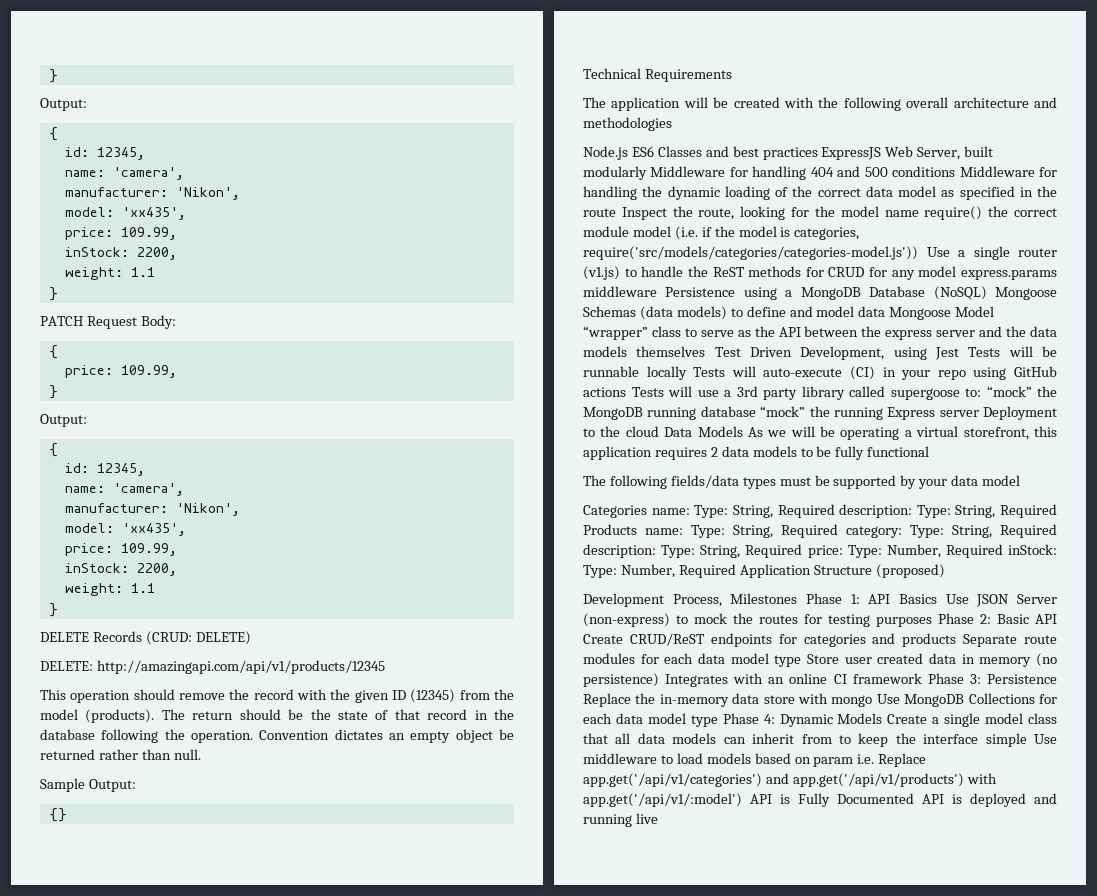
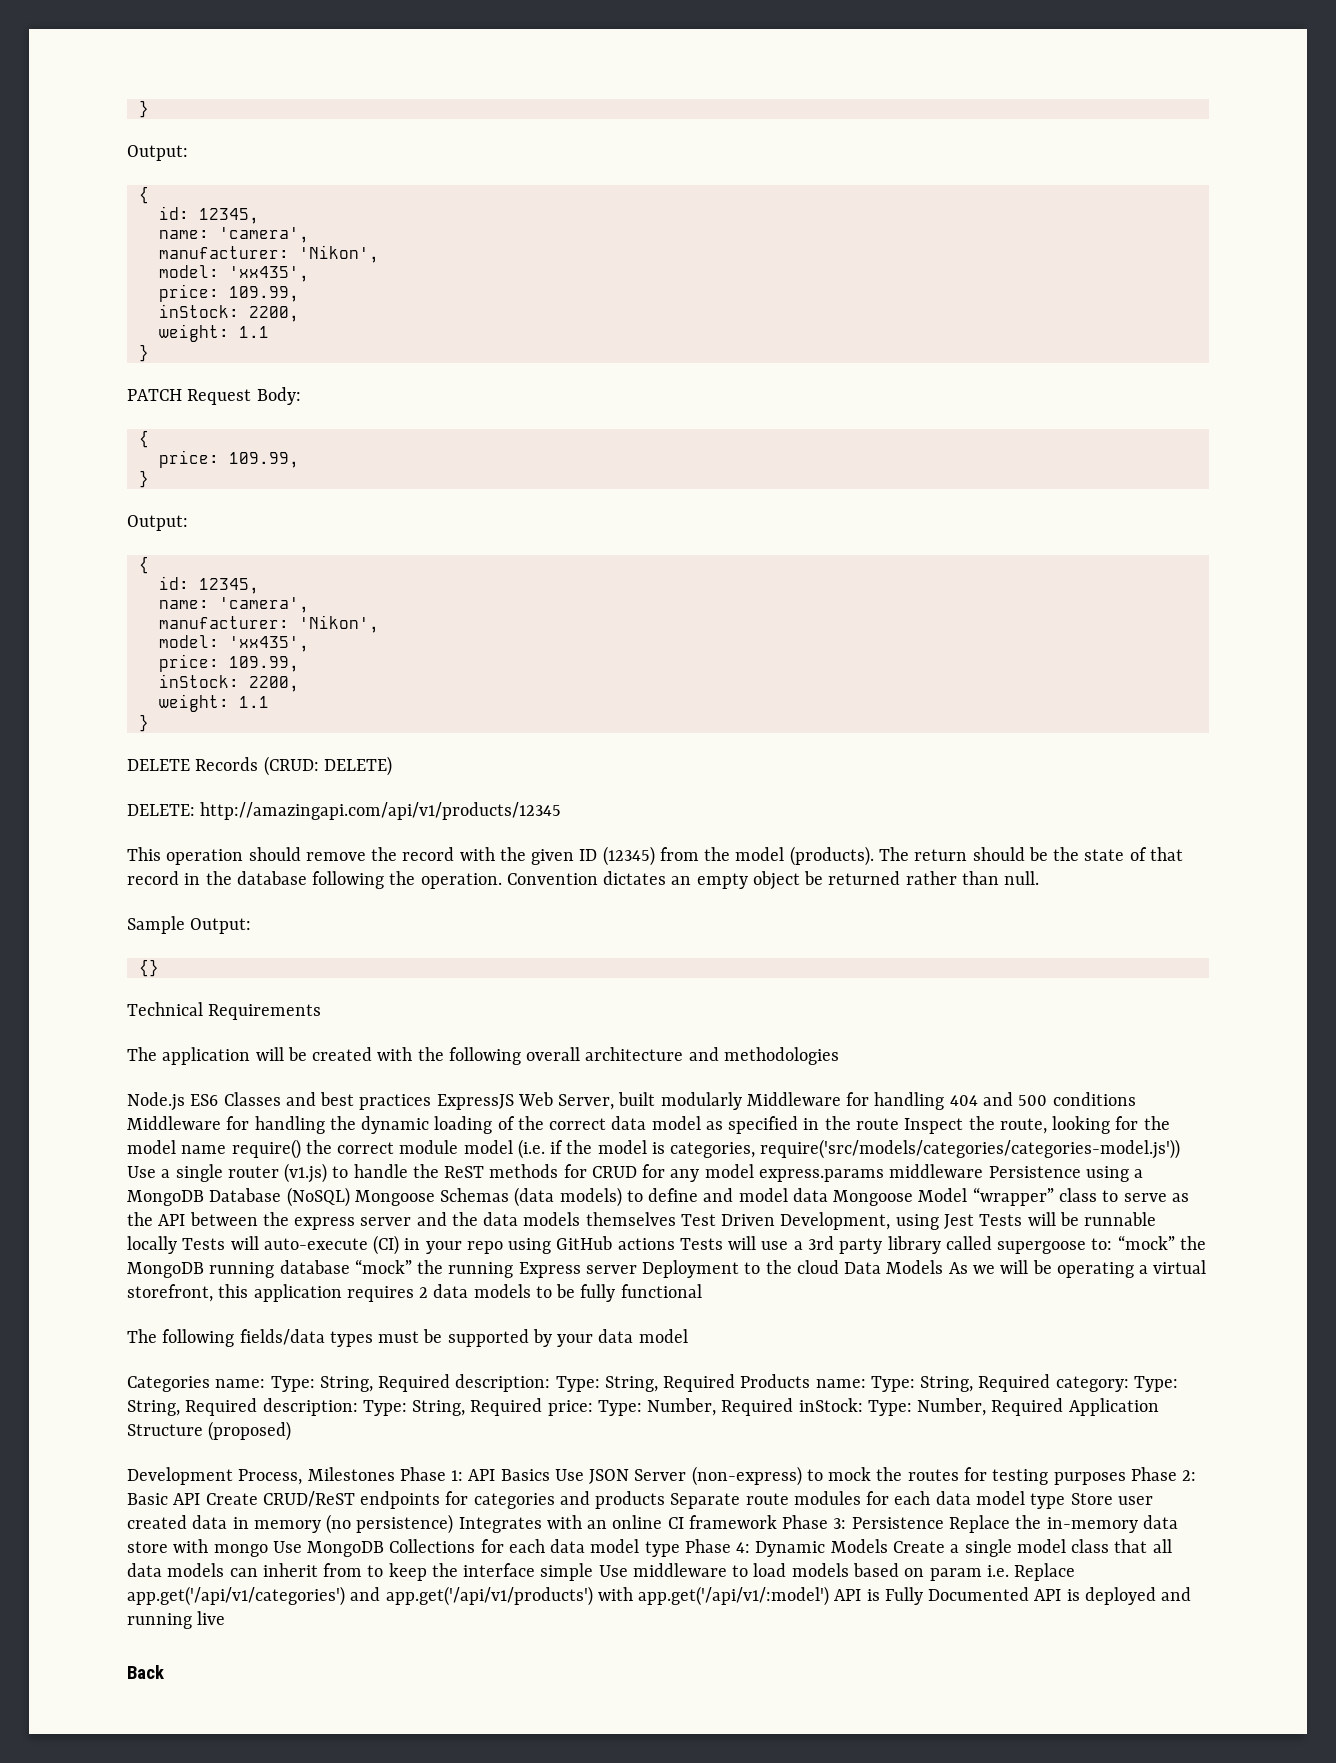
(658, 818) none -> [127,1665,164,1679] // Back

